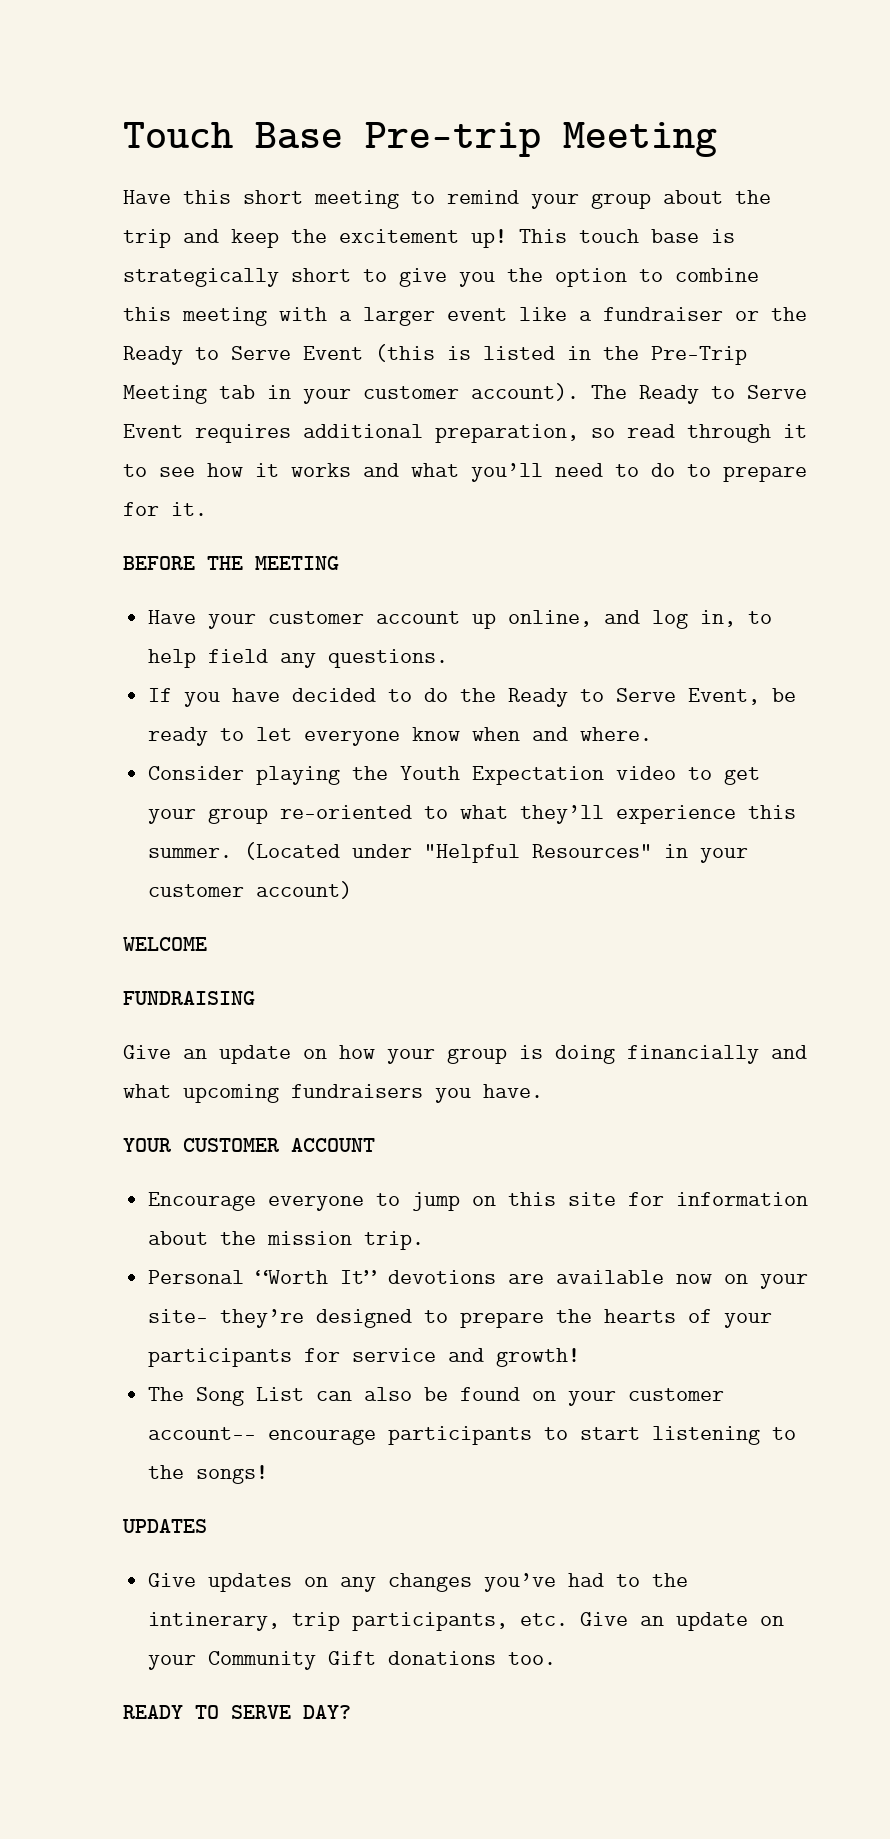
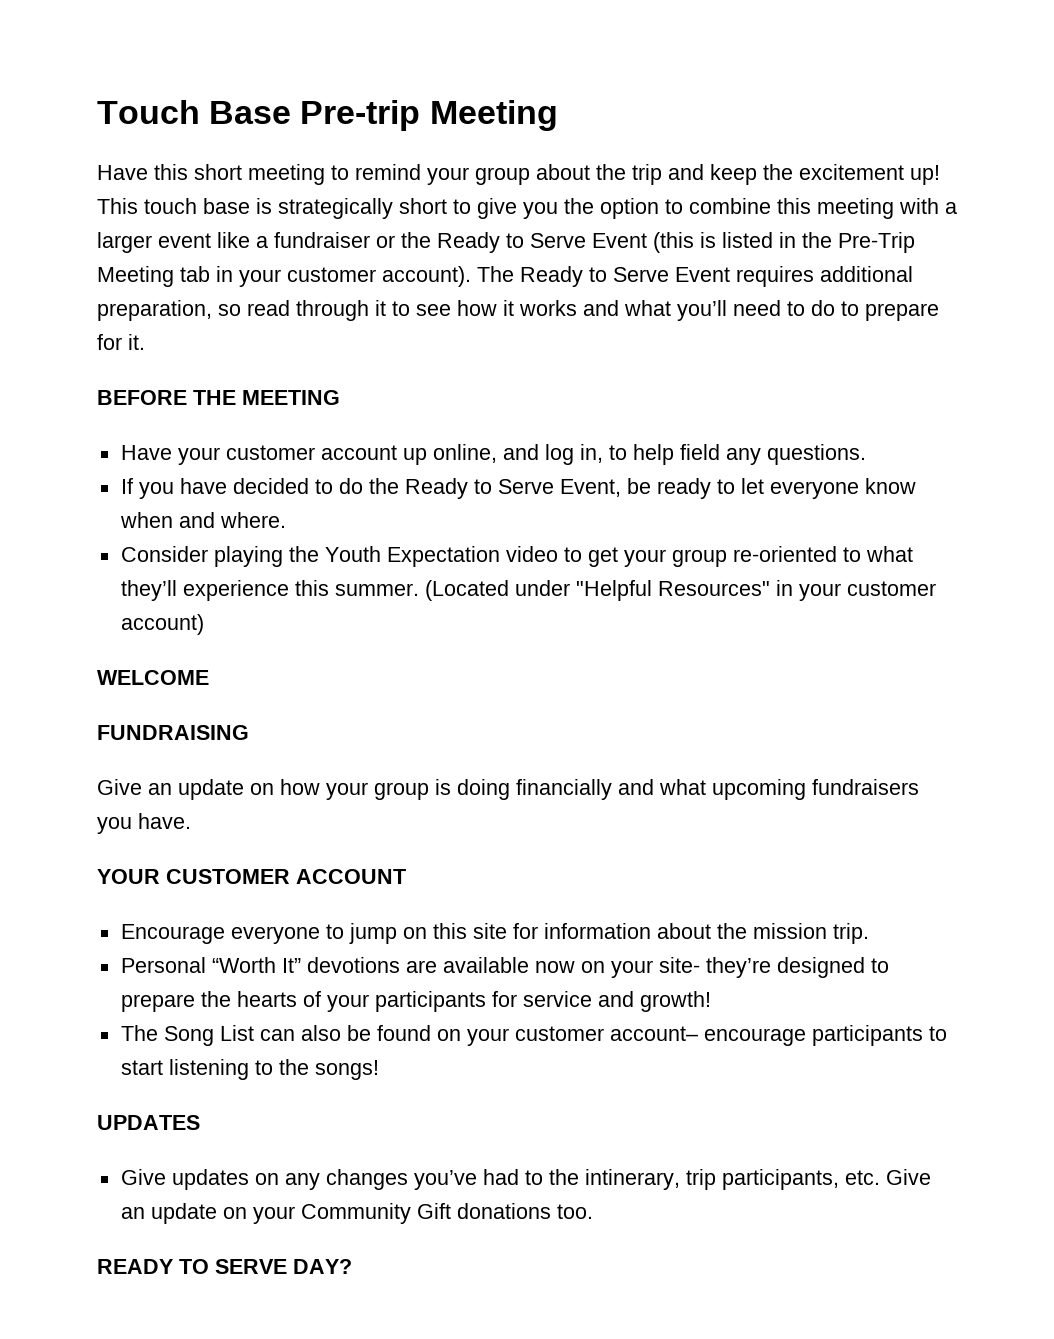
[148,1427,257,1440] account-- -> [609,1026,698,1041] account–

